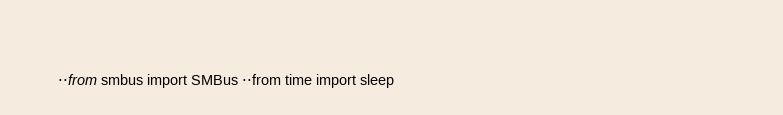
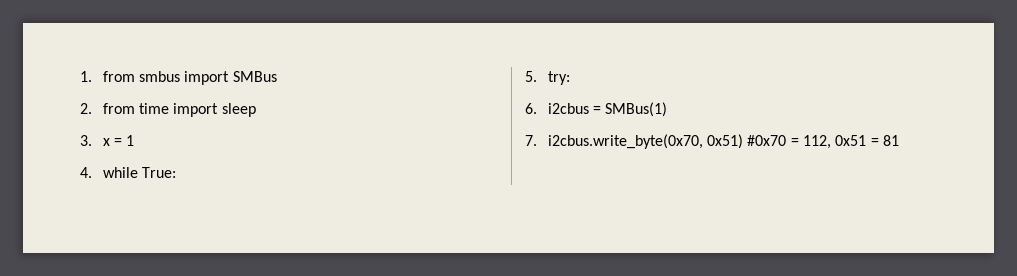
[58,74,97,85] ⋅⋅from -> [80,71,135,82] 1. from
[242,74,281,85] ⋅⋅from -> [80,103,135,114] // 2. from
(394, 81) none -> [80,135,135,146] [80,167,176,178] [525,71,570,85] [525,102,668,117] [525,134,899,149] // 3. x = 1 // 4. while True: // 5. try: // 6. i2cbus = SMBus(1) // 7. i2cbus.write_byte(0x70, 0x51) #0x70 = 112, 0x51 = 81

